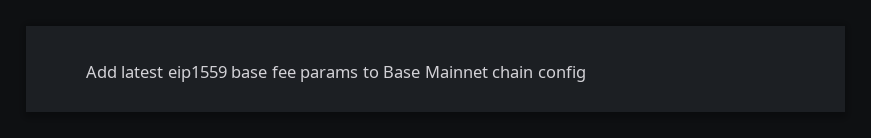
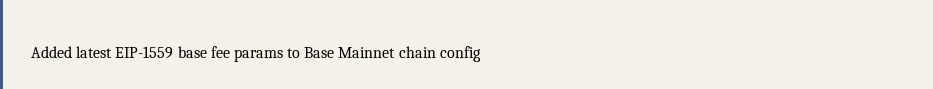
[86,66,227,82] Add latest eip1559 -> [31,46,174,59] Added latest EIP-1559

